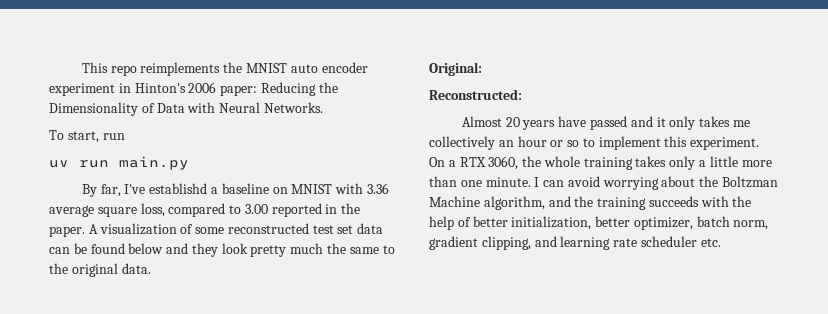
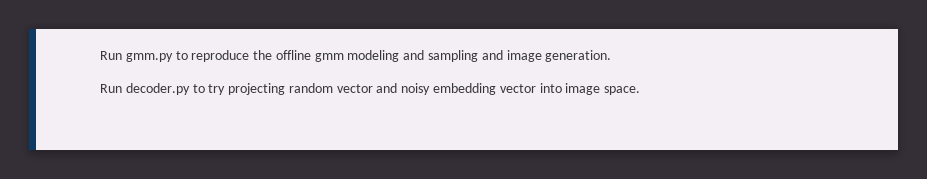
[81,62,368,76] [49,82,338,96] [49,102,323,116] [49,130,125,143] [49,156,189,170] [81,183,389,197] [49,203,361,217] [49,223,384,237] [49,243,395,257] [49,263,151,277] [429,62,482,76] [429,89,522,100] [461,116,750,130] [429,136,760,150] [429,156,772,170] [429,176,779,190] [429,196,752,210] [429,216,769,230] [429,236,721,250] This repo reimplements the MNIST auto encoder experiment in Hinton's 2006 paper: Reducing the Dimensionality of Data with Neural Networks. // To start, run // uv run main.py // By far, I've establishd a baseline on MNIST with 3.36 average square loss, compared to 3.00 reported in the paper. A visualization of some reconstructed test set data can be found below and they look pretty much the same to the original data. // Original: // Reconstructed: // Almost 20 years have passed and it only takes me collectively an hour or so to implement this experiment. On a RTX 3060, the whole training takes only a little more than one minute. I can avoid worrying about the Boltzman Machine algorithm, and the training succeeds with the help of better initialization, better optimizer, batch norm, gradient clipping, and learning rate scheduler etc. -> [100,50,612,62] [100,83,641,95] Run gmm.py to reproduce the offline gmm modeling and sampling and image generation. // Run decoder.py to try projecting random vector and noisy embedding vector into image space.

